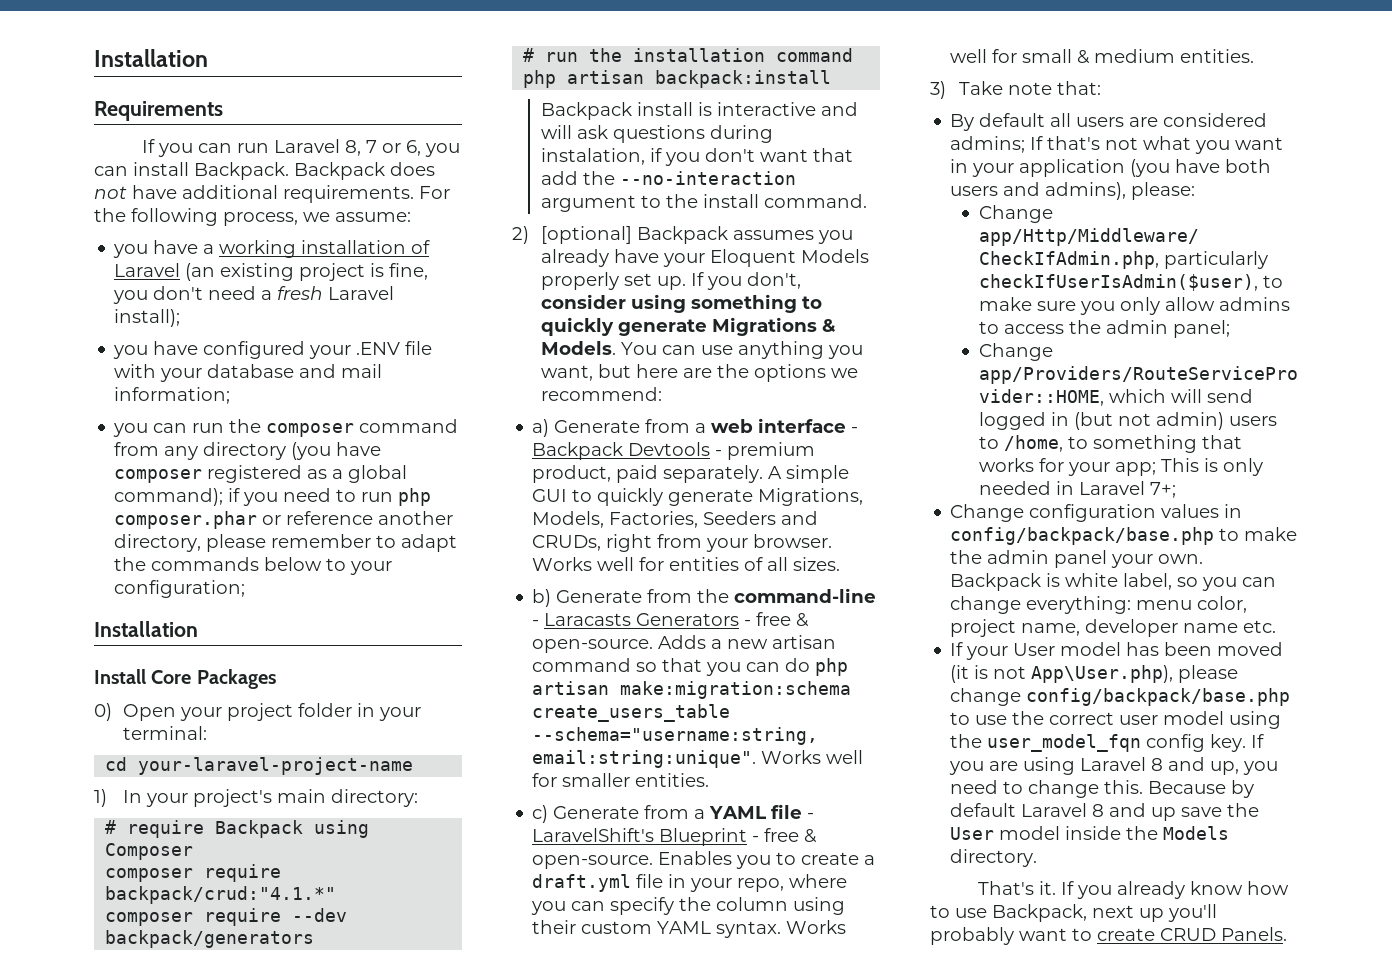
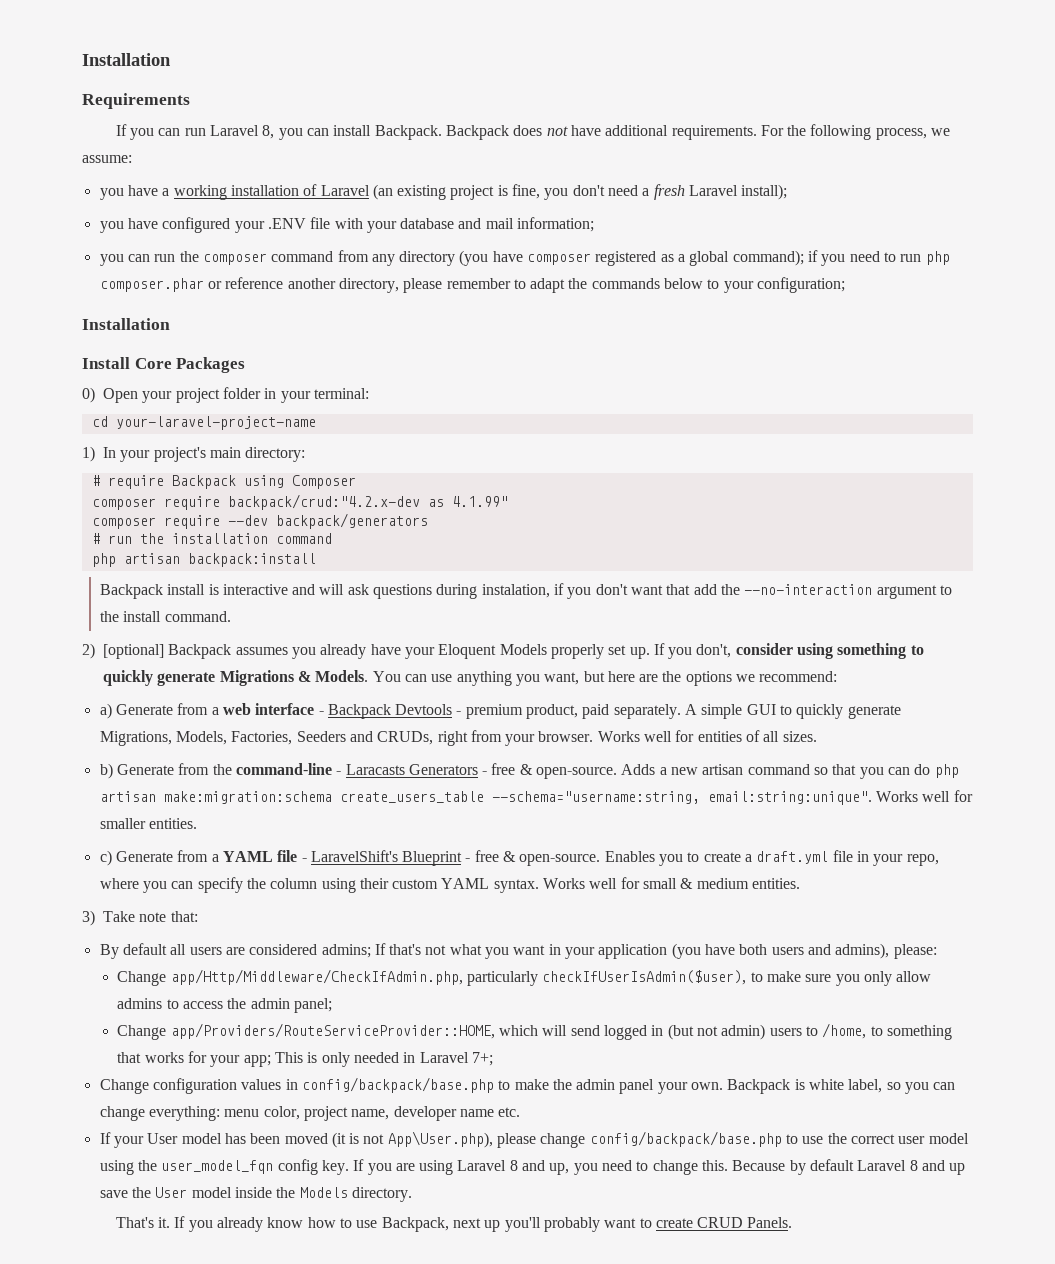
[365,140,421,156] 7 or 6, -> (275, 132) none
[105,886,337,904] backpack/crud:"4.1.*" -> [227,494,508,510] backpack/crud:"4.2.x-dev as 4.1.99"

